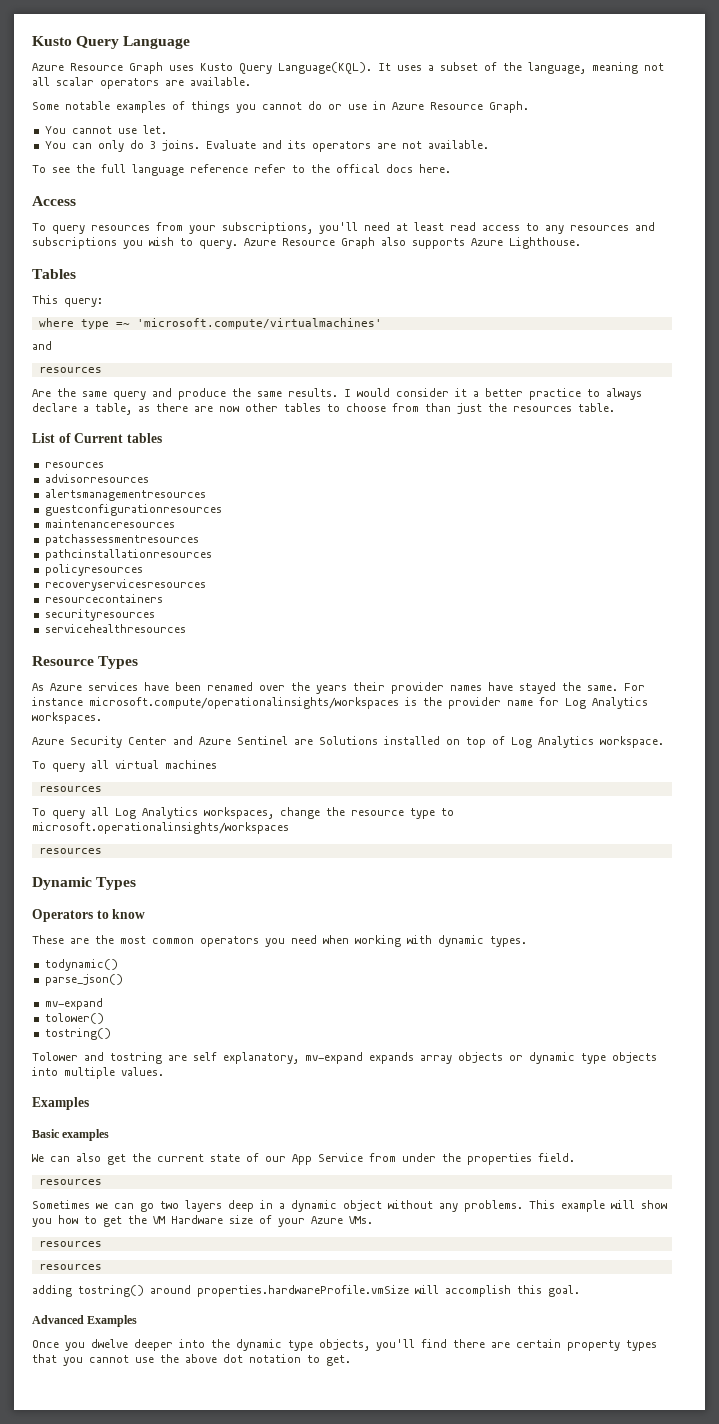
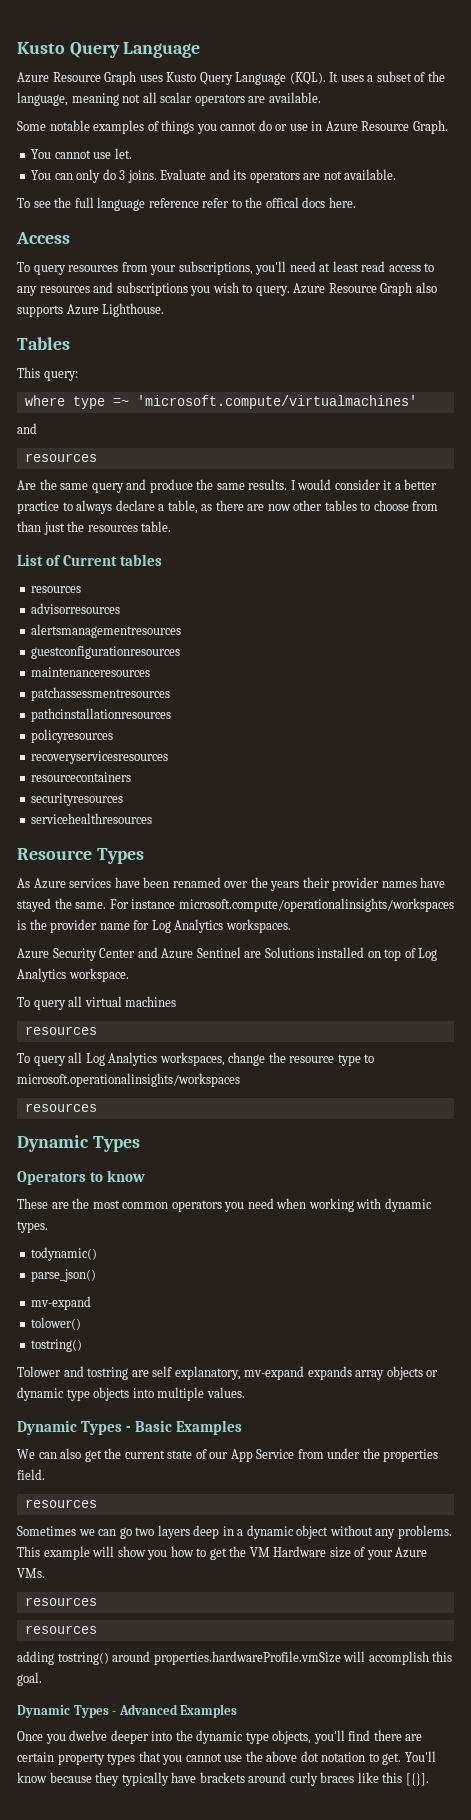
[278,62,372,74] Language(KQL). -> [235,72,326,85] Language (KQL).
[32,1097,89,1110] [32,1129,110,1141] Examples // Basic examples -> [17,1420,243,1435] Dynamic Types - Basic Examples
(580, 1291) none -> [17,1705,117,1718] Dynamic Types -
(351, 1360) none -> [404,1751,436,1762] [17,1772,429,1786] You'll know because they typically have brackets around curly braces like this [{}].

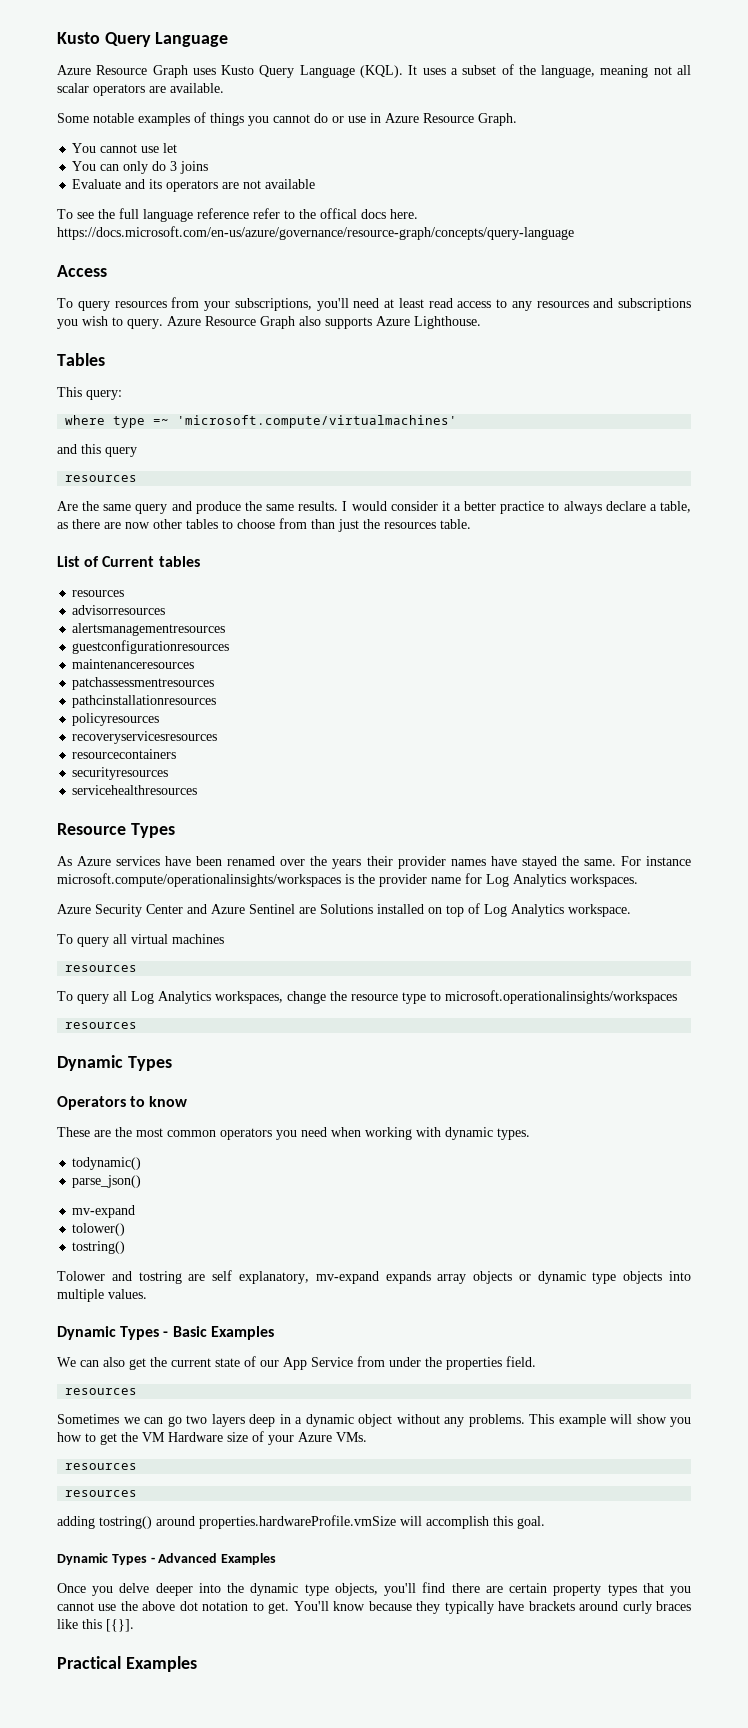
[114,148,132,159] let. -> [163,143,178,153] let
[127,170,157,183] joins. -> [180,161,209,174] joins //
[344,169,397,180] available. -> [265,179,316,189] available
(356, 202) none -> [57,226,574,240] https://docs.microsoft.com/en-us/azure/governance/resource-graph/concepts/query-language
(37, 428) none -> [81,444,137,457] this query
[69,1730,108,1741] dwelve -> [119,1583,150,1593] delve
(429, 1779) none -> [57,1656,197,1672] // Practical Examples

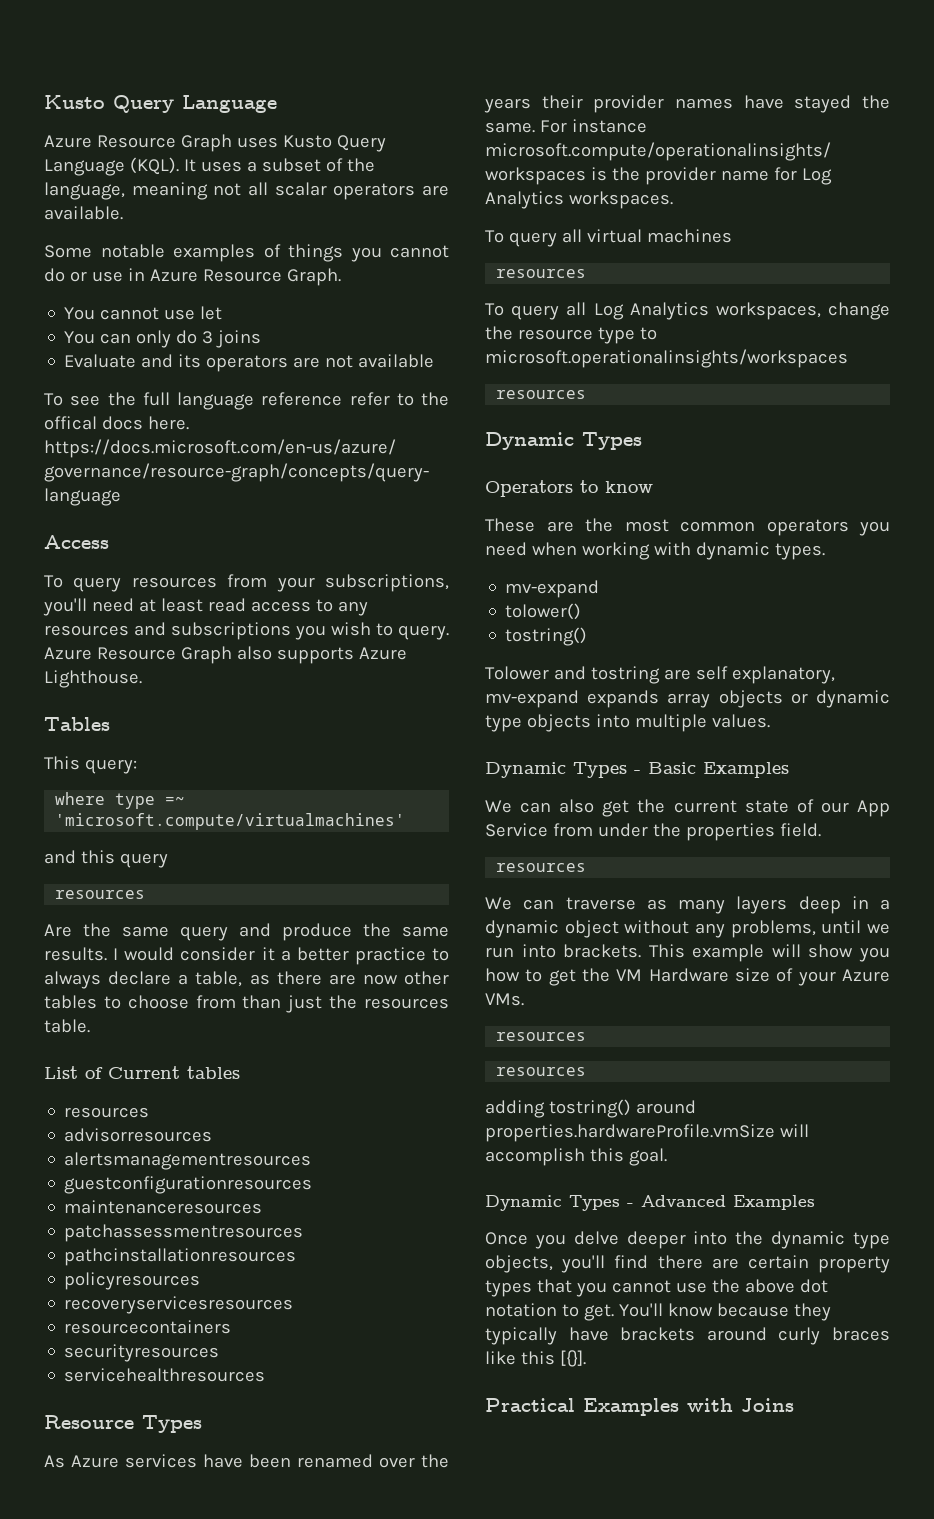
[57,903,631,917] // Azure Security Center and Azure Sentinel are Solutions installed on top of Log Analytics workspace. -> (673, 200) none
[72,1157,142,1170] [72,1175,142,1188] // todynamic() // parse_json() -> (825, 551) none
[57,1414,207,1427] Sometimes we can go two -> [485,897,725,914] We can traverse as many
[468,1414,525,1427] problems. -> [730,920,890,938] [485,944,642,958] problems, until we run into brackets.
(197, 1664) none -> [687,1398,794,1412] with Joins

